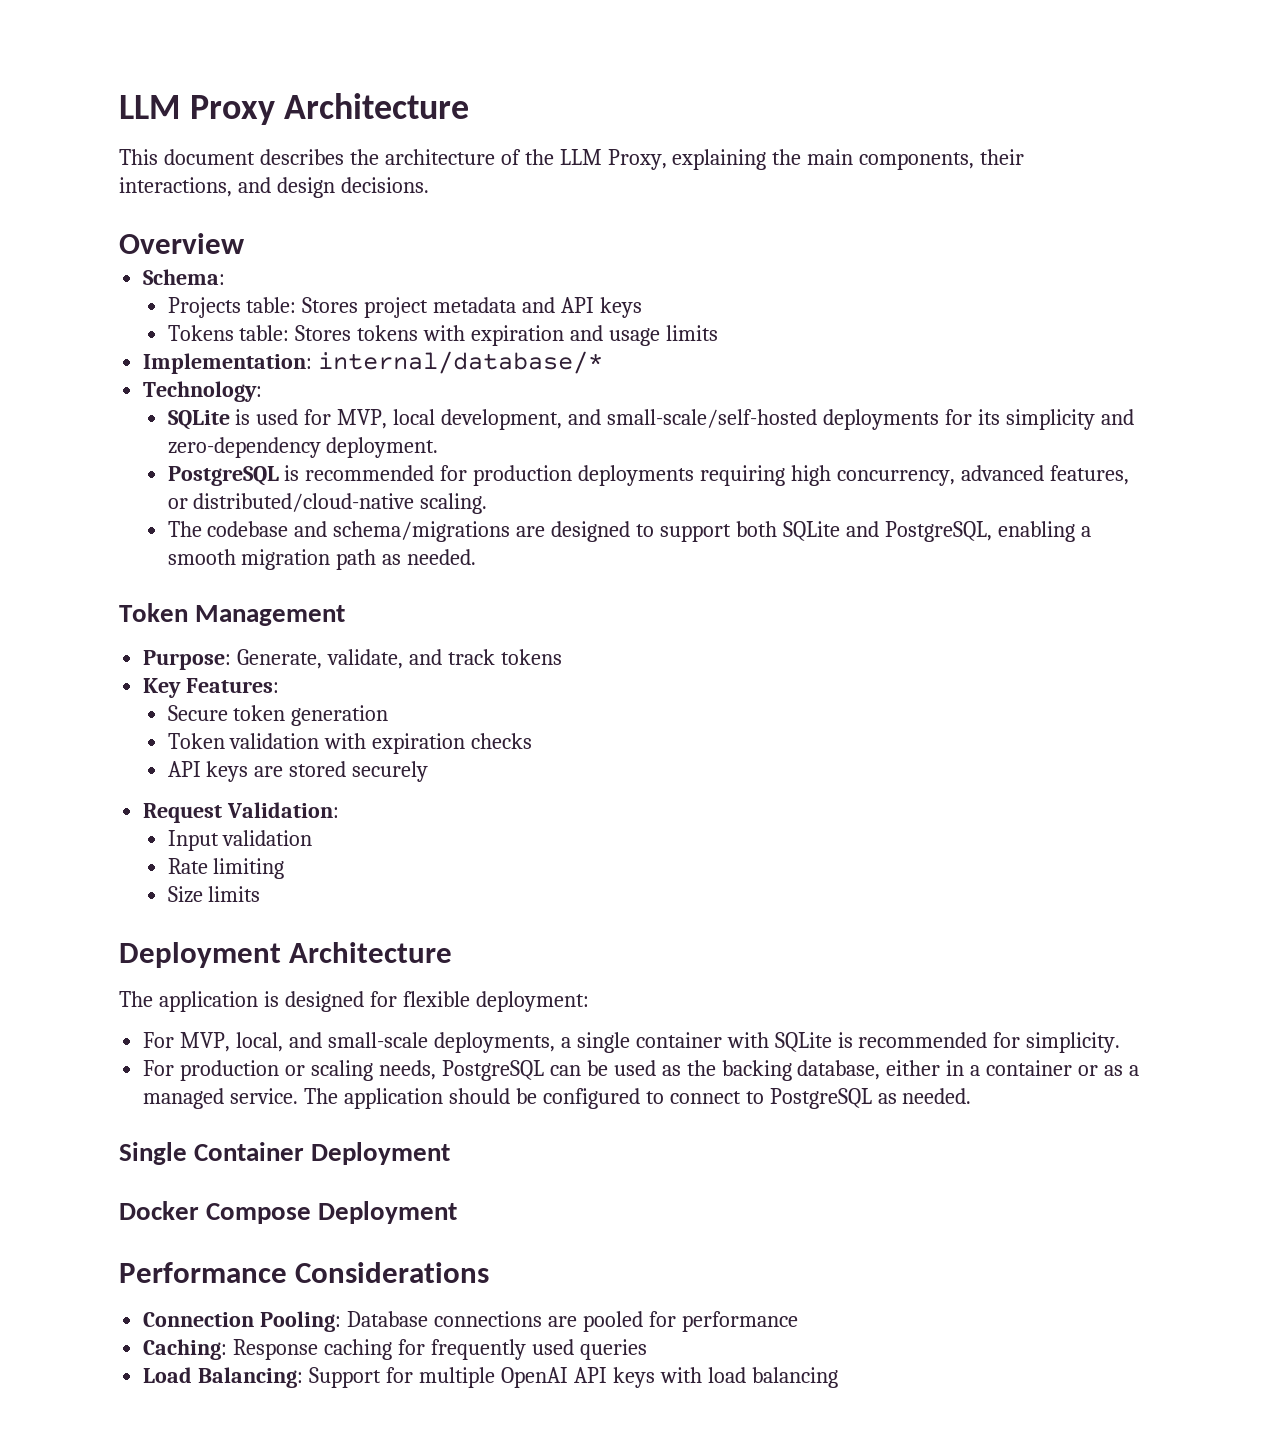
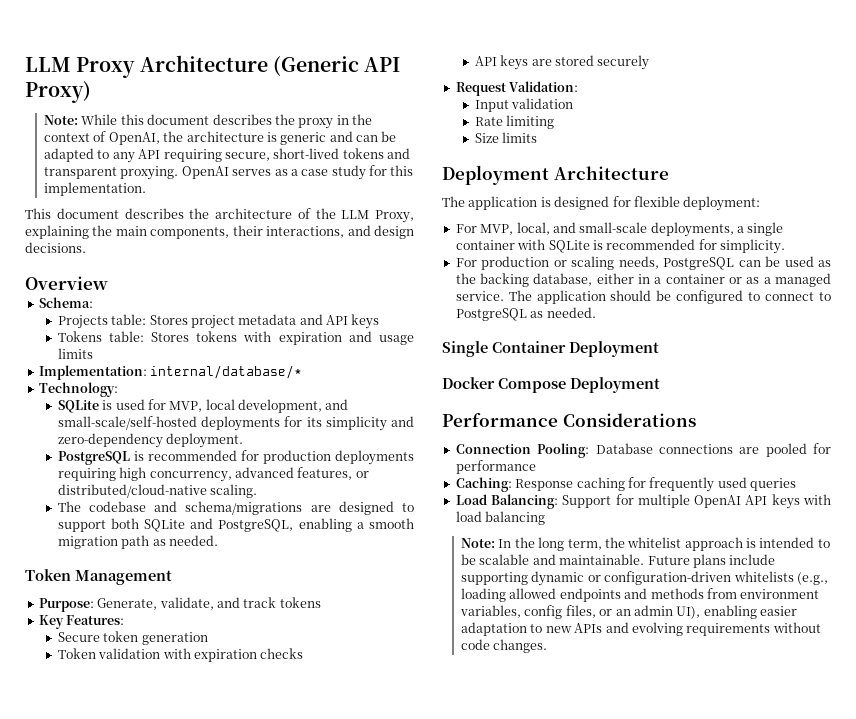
(470, 106) none -> [272,56,401,76] [25,81,91,103] [43,114,372,129] [43,131,397,145] [43,148,410,163] [43,165,414,180] [43,182,146,196] (Generic API Proxy) // Note: While this document describes the proxy in the context of OpenAI, the architecture is generic and can be adapted to any API requiring secure, short-lived tokens and transparent proxying. OpenAI serves as a case study for this implementation.
(838, 1377) none -> [460,537,830,551] [460,554,776,568] [460,571,828,586] [460,588,820,602] [459,605,797,619] [460,622,821,636] [460,639,548,653] // Note: In the long term, the whitelist approach is intended to be scalable and maintainable. Future plans include supporting dynamic or configuration-driven whitelists (e.g., loading allowed endpoints and methods from environment variables, config files, or an admin UI), enabling easier adaptation to new APIs and evolving requirements without code changes.

